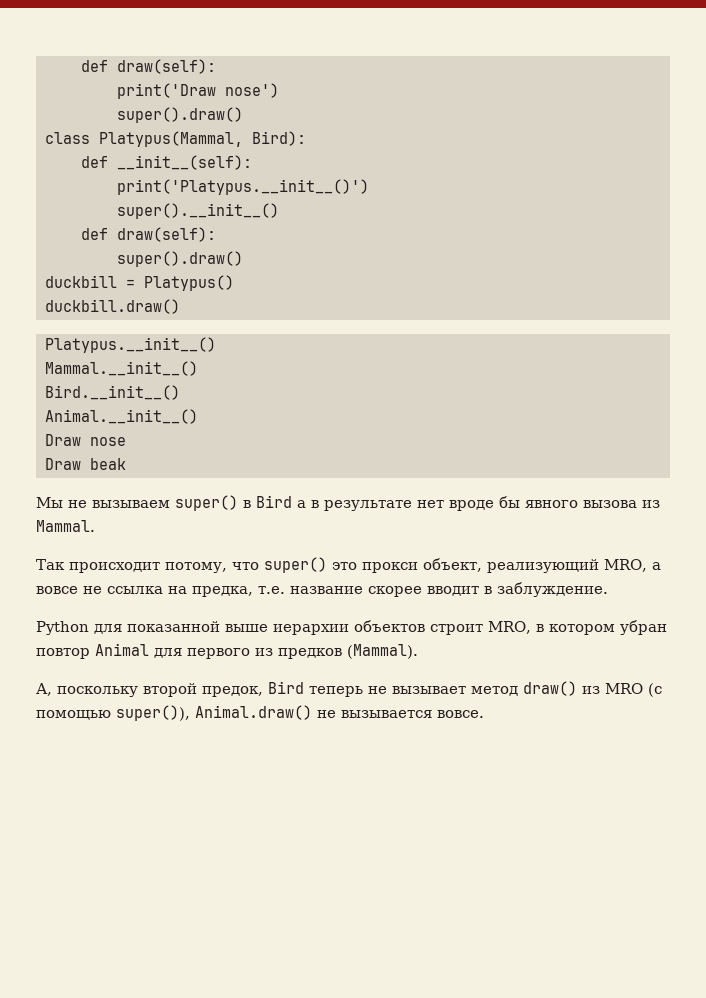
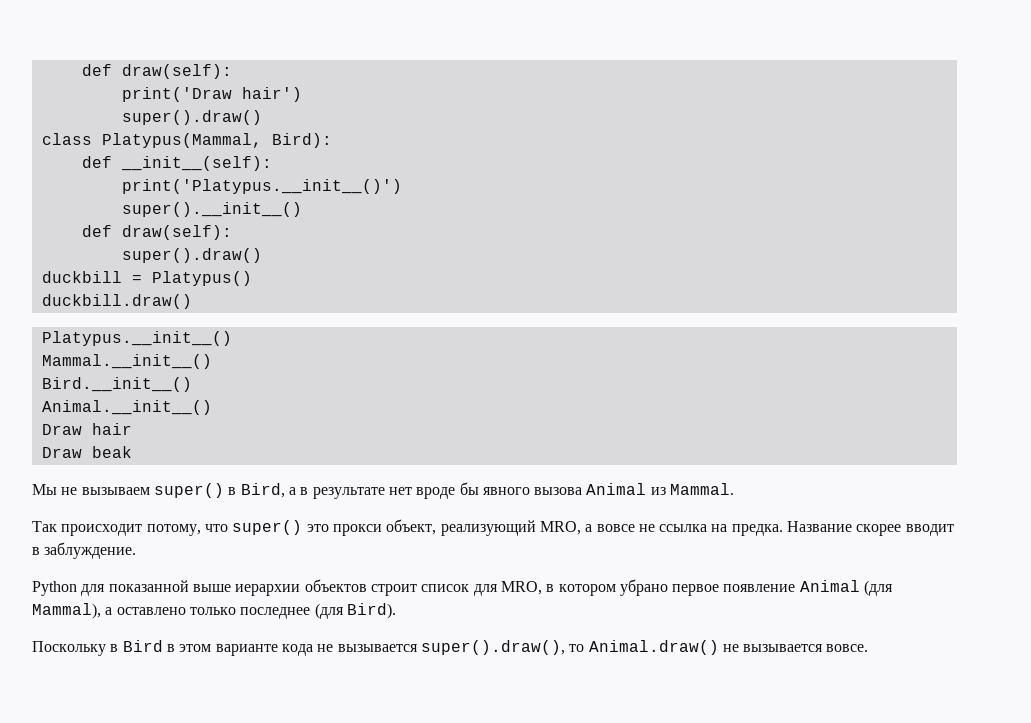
[225,83,279,98] nose') -> [241,87,302,102] hair')
[90,437,126,446] nose -> [91,423,132,435] hair
[256,495,292,508] Bird -> [240,483,285,498] Bird,
(637, 504) none -> [586,483,647,495] Animal
[192,586,363,597] предка, т.е. название -> [731,521,853,536] предка. Название
(483, 629) none -> [421,584,498,596] список для
[619,620,667,635] [36,643,418,659] [36,681,662,697] [36,705,190,721] убран повтор Animal для первого из предков (Mammal). // А, поскольку второй предок, Bird теперь не вызывает метод draw() из MRO (с помощью super()), -> [619,579,894,596] [32,603,396,619] [32,640,585,656] убрано первое появление Animal (для Mammal), а оставлено только последнее (для Bird). // Поскольку в Bird в этом варианте кода не вызывается super().draw(), то

